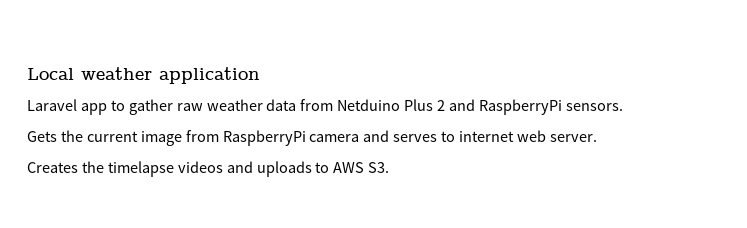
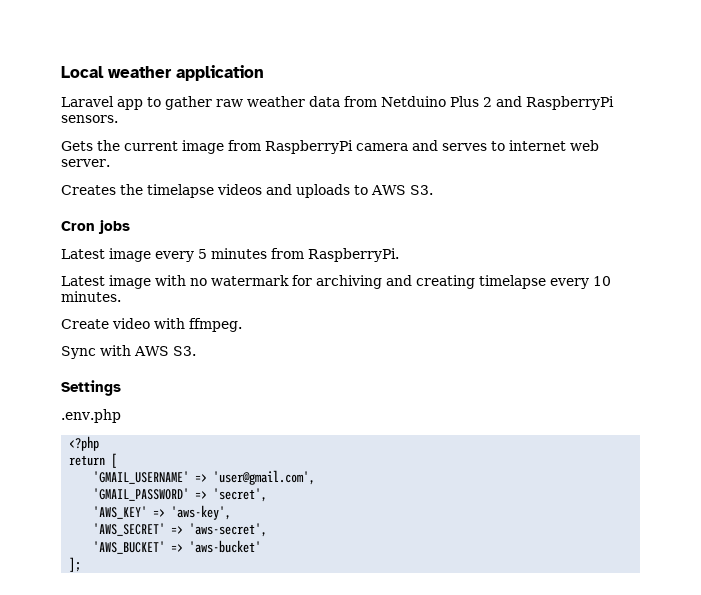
(390, 167) none -> [61,220,130,234] [61,248,399,262] [61,275,611,289] [61,291,121,302] [61,318,242,332] [61,345,196,359] [61,380,121,396] [61,409,121,423] [69,436,100,451] [69,453,118,468] [93,470,316,485] [93,488,268,502] [93,505,232,520] [93,523,268,537] [93,540,262,554] [69,557,82,572] // Cron jobs // Latest image every 5 minutes from RaspberryPi. // Latest image with no watermark for archiving and creating timelapse every 10 minutes. // Create video with ffmpeg. // Sync with AWS S3. // Settings // .env.php // <?php // return [ // 'GMAIL_USERNAME' => 'user@gmail.com', // 'GMAIL_PASSWORD' => 'secret', // 'AWS_KEY' => 'aws-key', // 'AWS_SECRET' => 'aws-secret', // 'AWS_BUCKET' => 'aws-bucket' // ];

